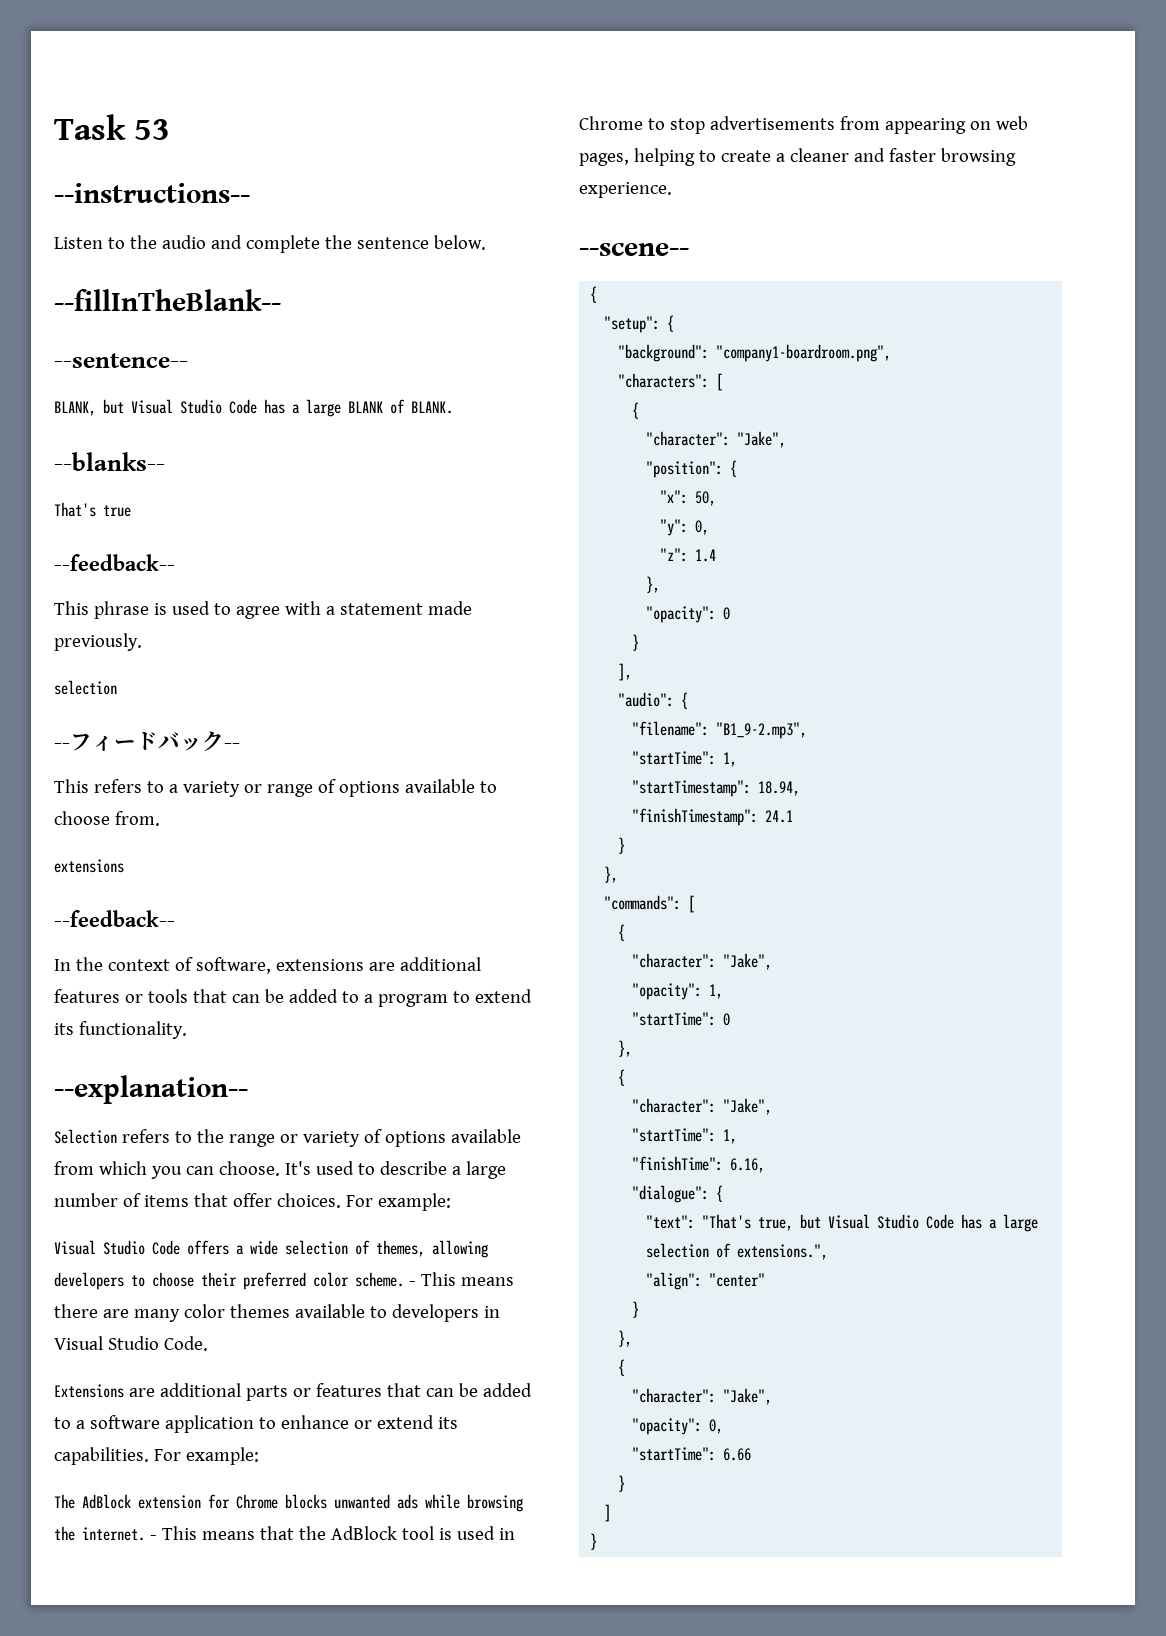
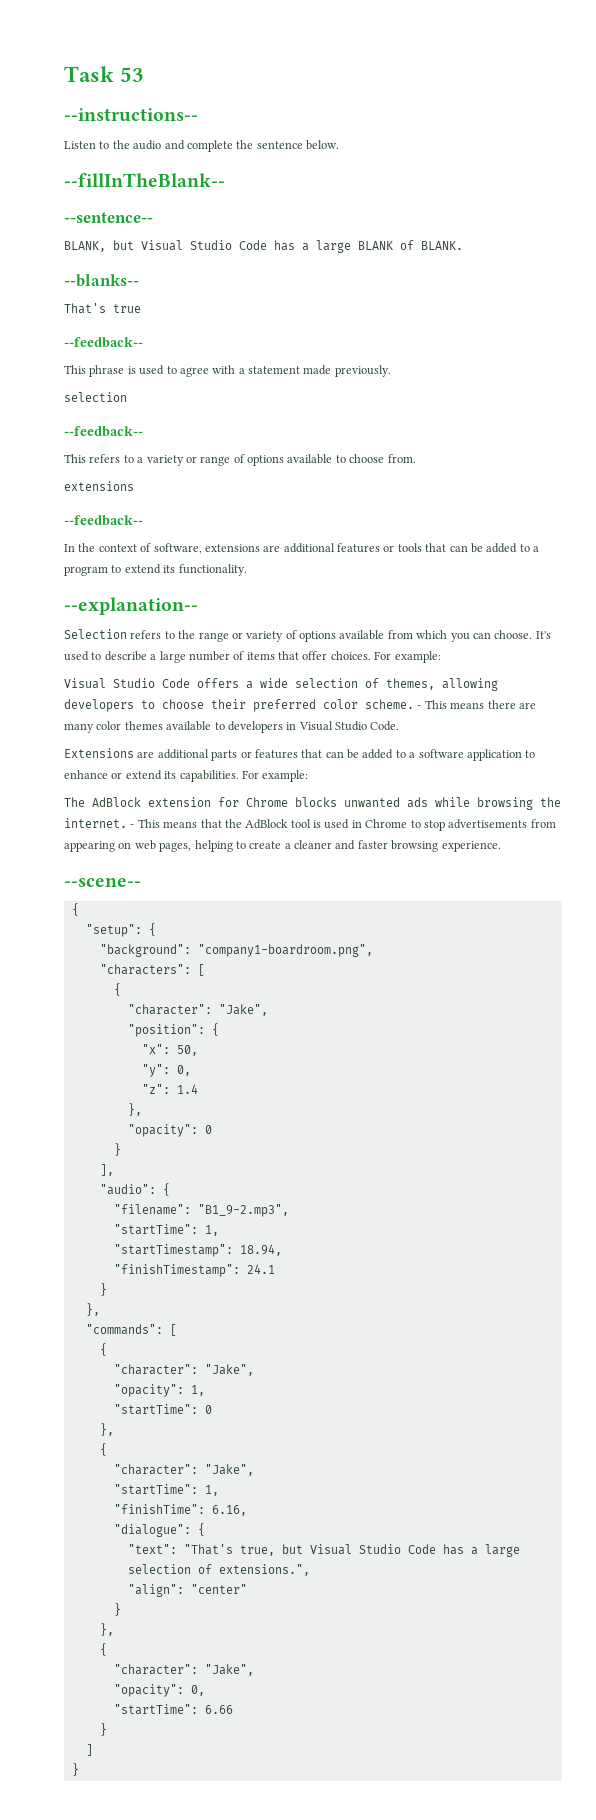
[54,731,240,752] --フィードバック-- -> [64,426,143,437] --feedback--

